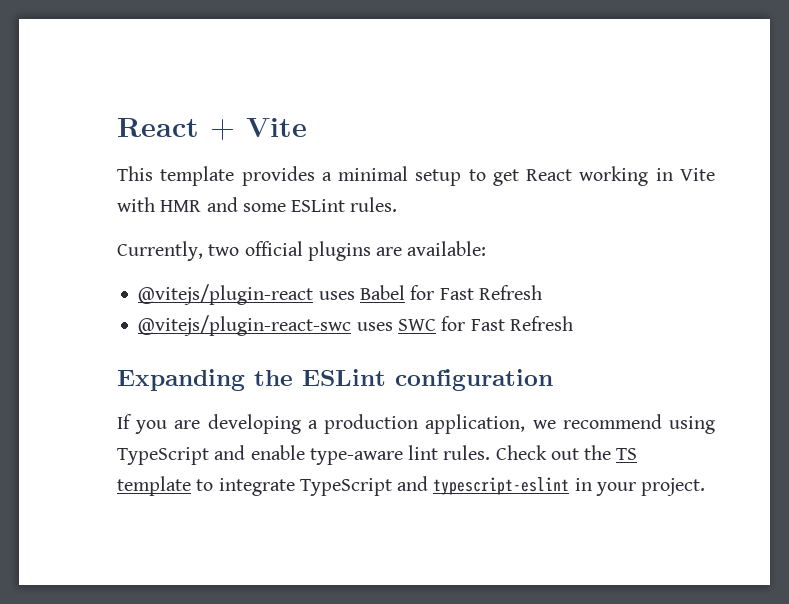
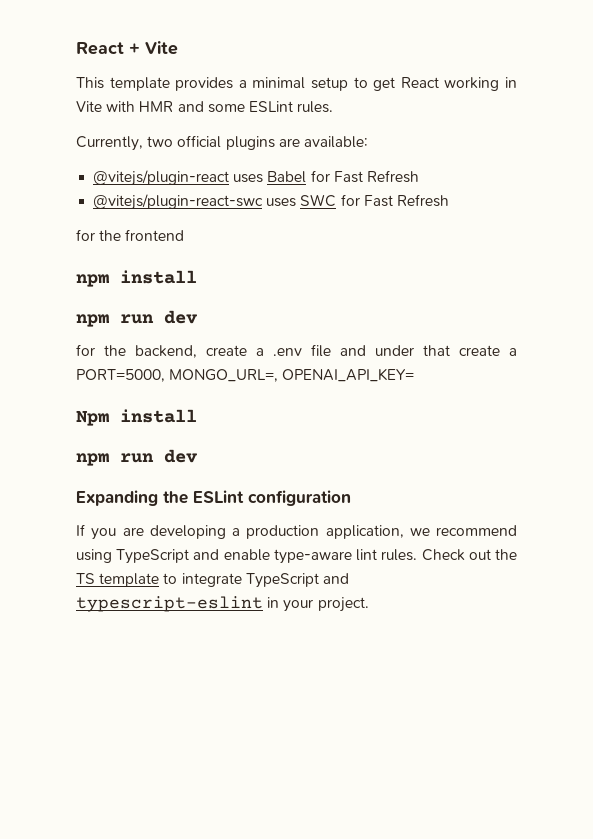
(573, 323) none -> [76,229,185,241] [76,270,197,287] [76,310,198,327] [76,344,517,358] [76,368,415,382] [76,409,197,426] [76,449,198,466] // for the frontend // npm install // npm run dev // for the backend, create a .env file and under that create a PORT=5000, MONGO_URL=, OPENAI_API_KEY= // Npm install // npm run dev

